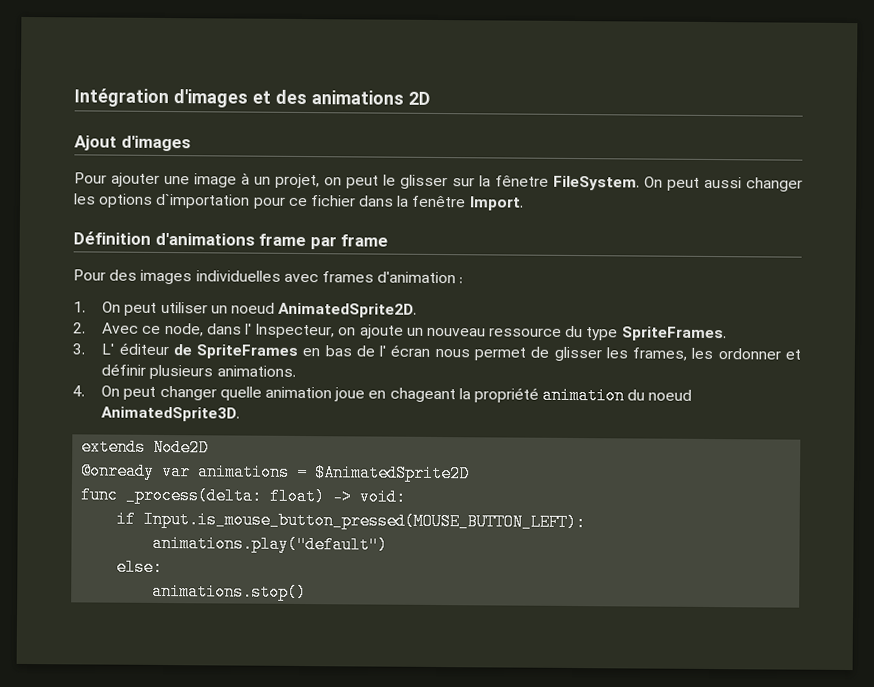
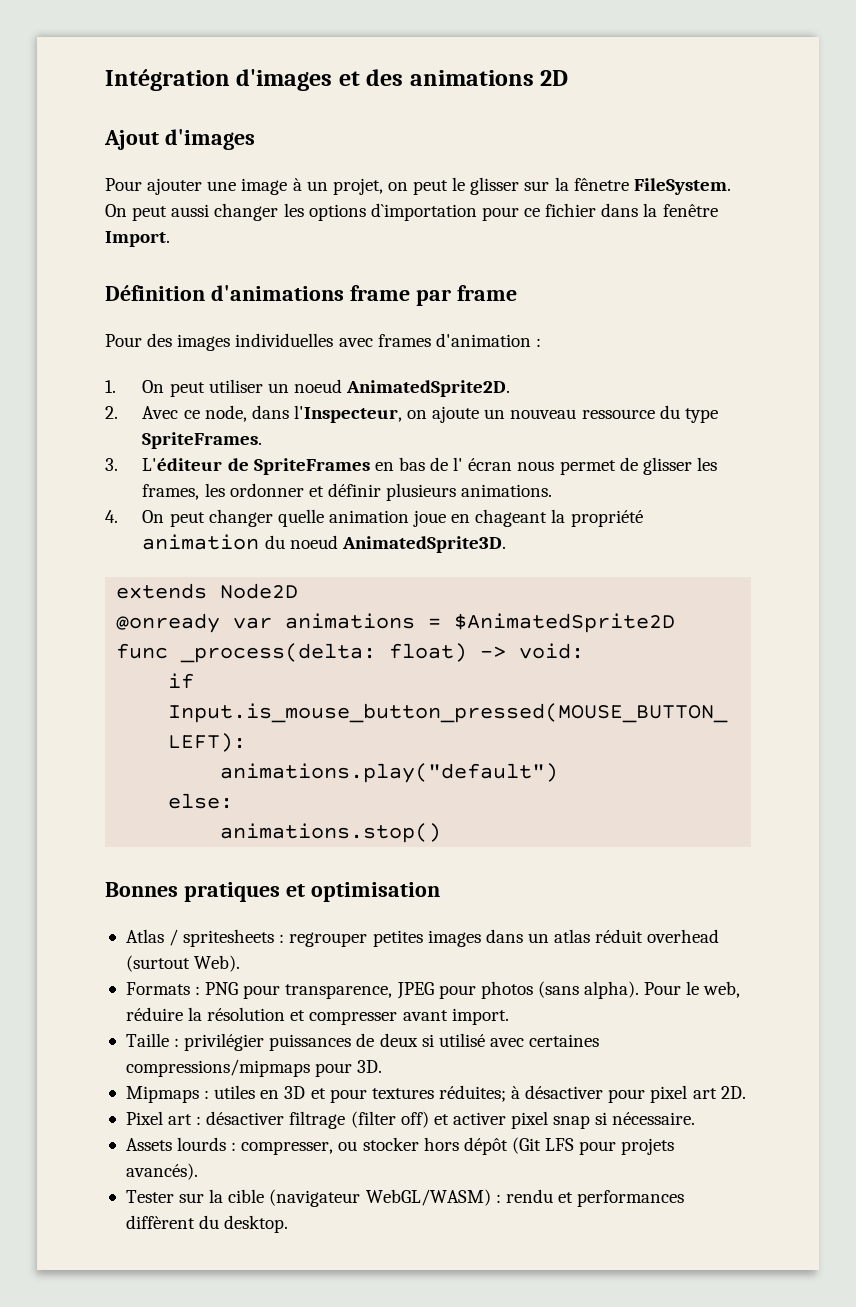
[244,323,336,339] l' Inspecteur, -> [293,405,402,423] l'Inspecteur,
[101,342,169,356] L' éditeur -> [142,458,223,471] L'éditeur
(308, 592) none -> [105,882,440,902] [125,929,720,947] [125,955,241,972] [125,981,741,999] [125,1007,509,1025] [125,1033,600,1051] [125,1059,383,1077] [125,1085,746,1103] [125,1111,696,1129] [125,1137,675,1155] [125,1163,198,1180] [125,1189,685,1207] [125,1215,289,1233] // Bonnes pratiques et optimisation // Atlas / spritesheets : regrouper petites images dans un atlas réduit overhead (surtout Web). // Formats : PNG pour transparence, JPEG pour photos (sans alpha). Pour le web, réduire la résolution et compresser avant import. // Taille : privilégier puissances de deux si utilisé avec certaines compressions/mipmaps pour 3D. // Mipmaps : utiles en 3D et pour textures réduites; à désactiver pour pixel art 2D. // Pixel art : désactiver filtrage (filter off) et activer pixel snap si nécessaire. // Assets lourds : compresser, ou stocker hors dépôt (Git LFS pour projets avancés). // Tester sur la cible (navigateur WebGL/WASM) : rendu et performances diffèrent du desktop.

